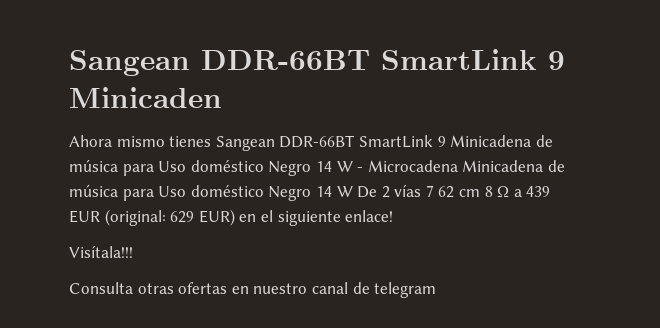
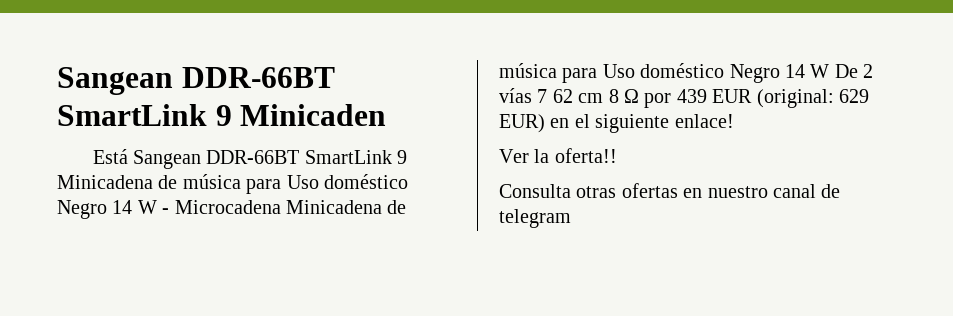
[69,135,212,147] Ahora mismo tienes -> [92,149,128,164] Está
[513,189,522,197] a -> [644,93,672,108] por
[69,245,133,258] Visítala!!! -> [499,148,617,163] Ver la oferta!!

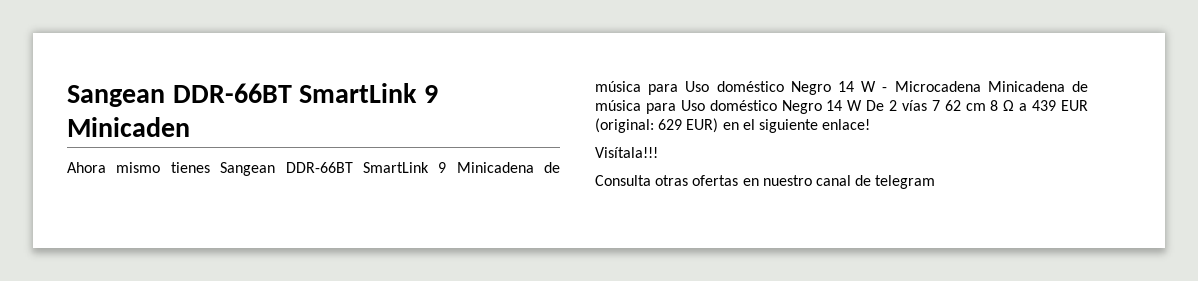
[92,149,128,164] Está -> [67,162,210,173] Ahora mismo tienes
[644,93,672,108] por -> [1019,103,1028,111] a
[499,148,617,163] Ver la oferta!! -> [595,147,658,158] Visítala!!!

